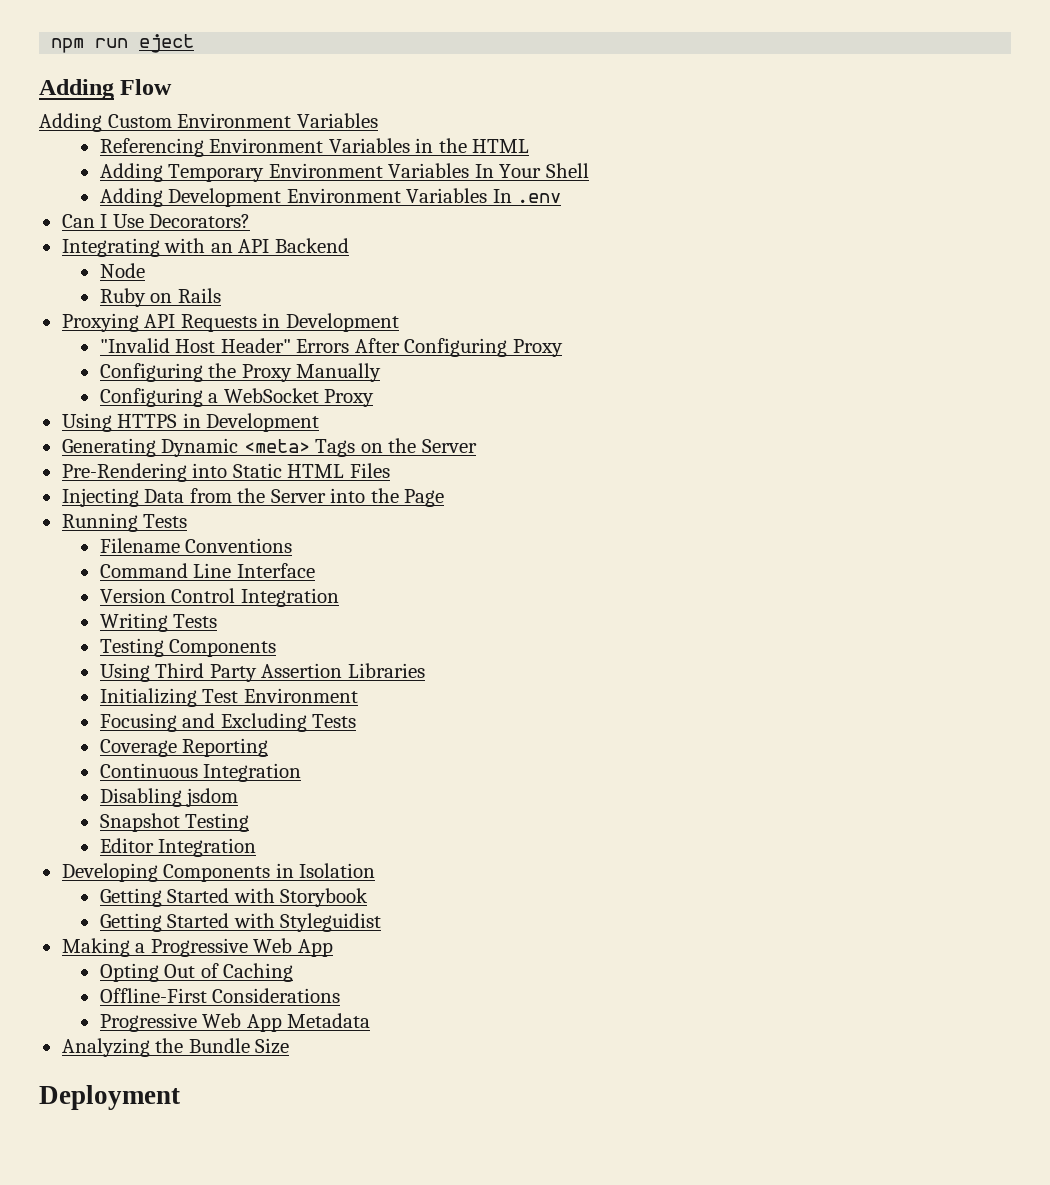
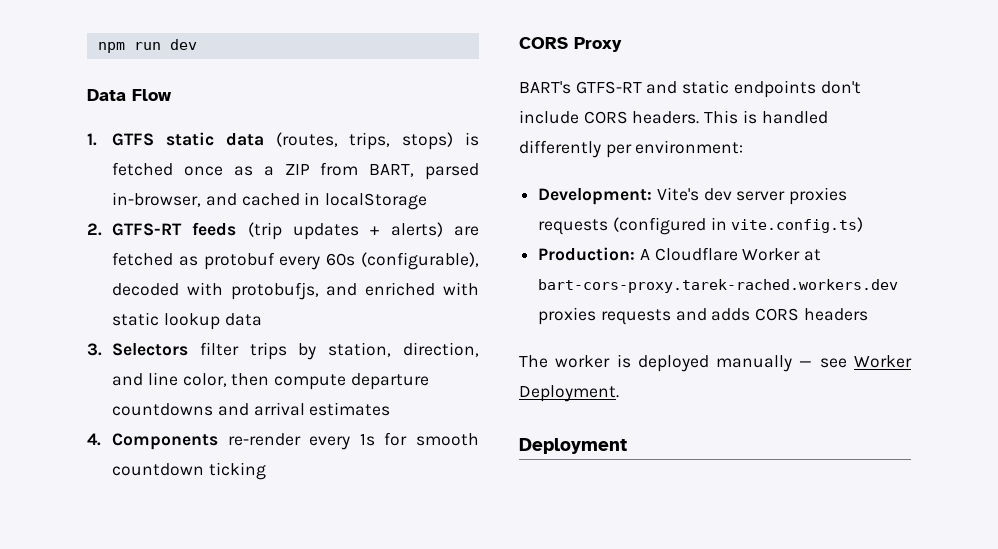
[139,34,195,53] [39,79,114,100] eject // Adding -> [169,39,197,50] [87,89,126,101] dev // Data
[39,113,378,132] [99,138,530,157] [99,163,589,182] [99,188,562,207] [61,214,251,228] [61,238,349,257] [99,263,145,278] [99,288,221,307] [61,313,399,332] [99,338,563,357] [99,363,382,382] [99,388,375,407] [61,413,320,432] [61,438,477,457] [61,463,390,482] [61,488,445,507] [61,513,188,532] [99,538,293,553] [99,563,315,578] [99,588,339,607] [99,613,218,632] [99,638,277,657] [99,663,425,682] [99,688,358,707] [99,713,357,732] [99,738,269,757] [99,763,302,782] [99,788,239,807] [99,813,250,832] [99,838,257,857] [61,863,376,882] [99,888,369,907] [99,913,382,932] [61,938,333,957] [99,963,294,982] [99,988,341,1003] [99,1013,371,1032] [61,1038,290,1057] Adding Custom Environment Variables // Referencing Environment Variables in the HTML // Adding Temporary Environment Variables In Your Shell // Adding Development Environment Variables In .env // Can I Use Decorators? // Integrating with an API Backend // Node // Ruby on Rails // Proxying API Requests in Development // "Invalid Host Header" Errors After Configuring Proxy // Configuring the Proxy Manually // Configuring a WebSocket Proxy // Using HTTPS in Development // Generating Dynamic <meta> Tags on the Server // Pre-Rendering into Static HTML Files // Injecting Data from the Server into the Page // Running Tests // Filename Conventions // Command Line Interface // Version Control Integration // Writing Tests // Testing Components // Using Third Party Assertion Libraries // Initializing Test Environment // Focusing and Excluding Tests // Coverage Reporting // Continuous Integration // Disabling jsdom // Snapshot Testing // Editor Integration // Developing Components in Isolation // Getting Started with Storybook // Getting Started with Styleguidist // Making a Progressive Web App // Opting Out of Caching // Offline-First Considerations // Progressive Web App Metadata // Analyzing the Bundle Size -> [87,132,479,150] [112,162,479,180] [112,192,428,210] [87,222,479,240] [112,252,479,270] [112,282,479,300] [112,312,262,330] [87,342,479,360] [112,372,429,390] [112,402,391,416] [87,432,479,450] [112,462,266,480] [519,37,622,52] [519,80,861,98] [519,110,828,124] [519,140,744,158] [538,187,848,205] [538,217,864,235] [538,247,822,261] [538,279,899,293] [538,307,868,325] [519,354,912,372] [519,385,619,402] 1. GTFS static data (routes, trips, stops) is fetched once as a ZIP from BART, parsed in-browser, and cached in localStorage // 2. GTFS-RT feeds (trip updates + alerts) are fetched as protobuf every 60s (configurable), decoded with protobufjs, and enriched with static lookup data // 3. Selectors filter trips by station, direction, and line color, then compute departure countdowns and arrival estimates // 4. Components re-render every 1s for smooth countdown ticking // CORS Proxy // BART's GTFS-RT and static endpoints don't include CORS headers. This is handled differently per environment: // Development: Vite's dev server proxies requests (configured in vite.config.ts) // Production: A Cloudflare Worker at bart-cors-proxy.tarek-rached.workers.dev proxies requests and adds CORS headers // The worker is deployed manually — see Worker Deployment.

